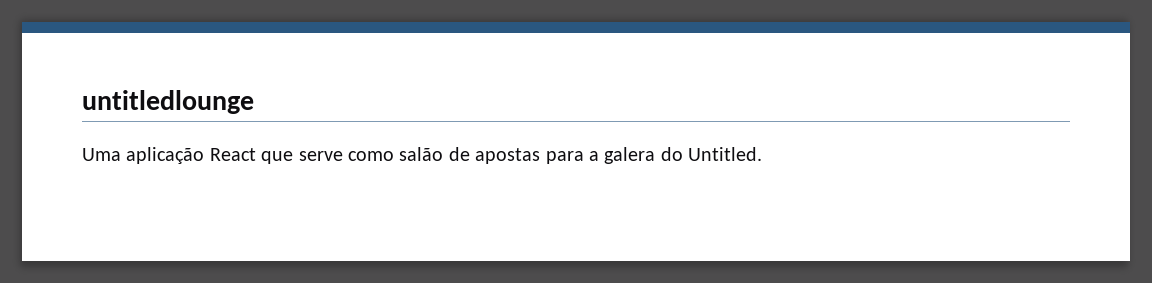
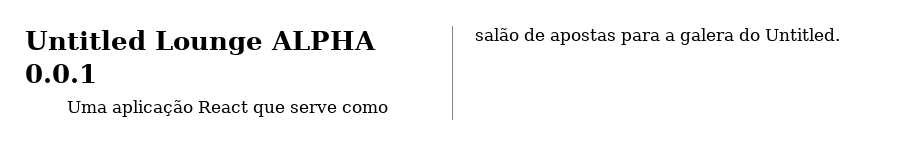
[82,90,254,114] untitledlounge -> [25,30,376,55] [25,64,97,83] Untitled Lounge ALPHA 0.0.1

